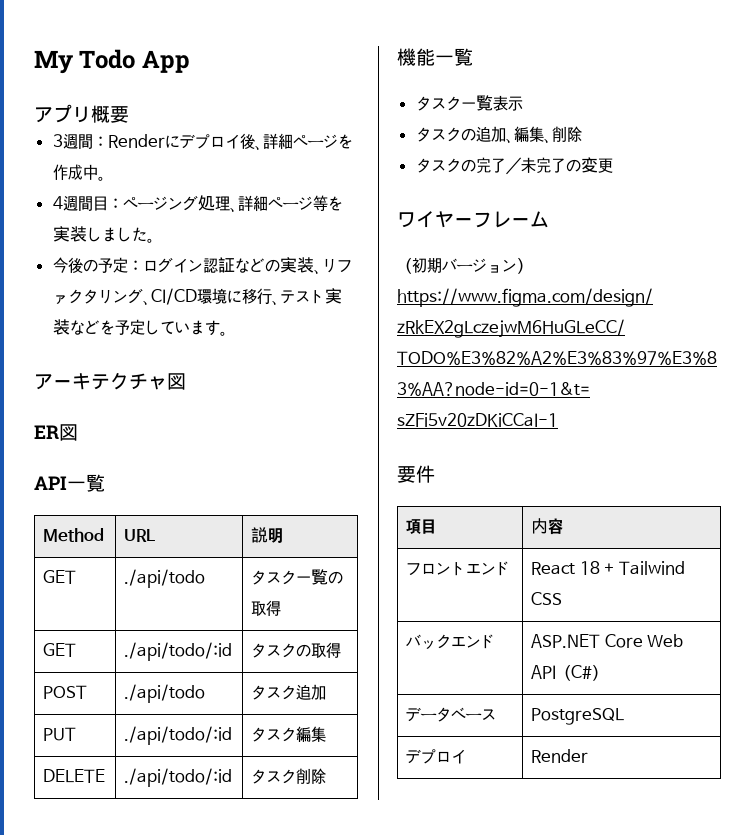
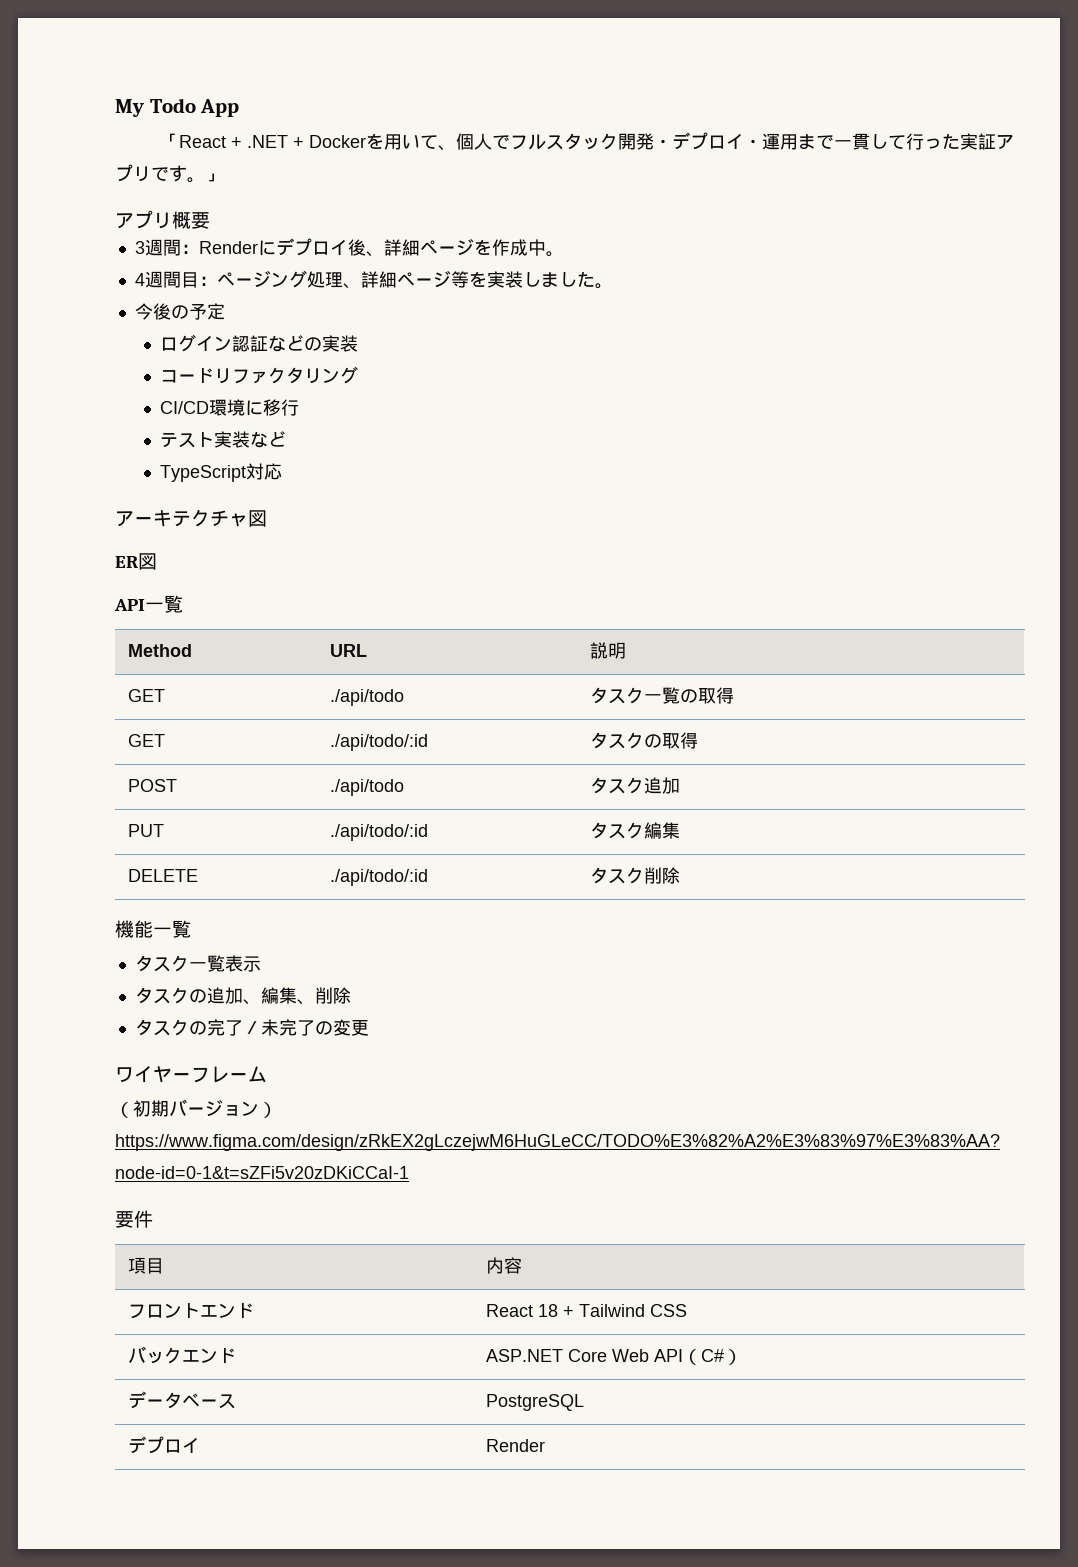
(190, 61) none -> [161,132,1015,151] [115,164,223,183] // 「React + .NET + Dockerを用いて、個人でフルスタック開発・デプロイ・運用まで一貫して行った実証アプリです。」
[127,260,143,271] ： -> (225, 311) //
[313,269,322,275] 、 -> [159,368,214,384] // コード
[142,300,151,306] 、 -> (358, 375) //
[271,300,280,306] 、 -> (299, 407) //
[99,319,228,336] を予定しています。 -> [159,463,282,482] // TypeScript対応

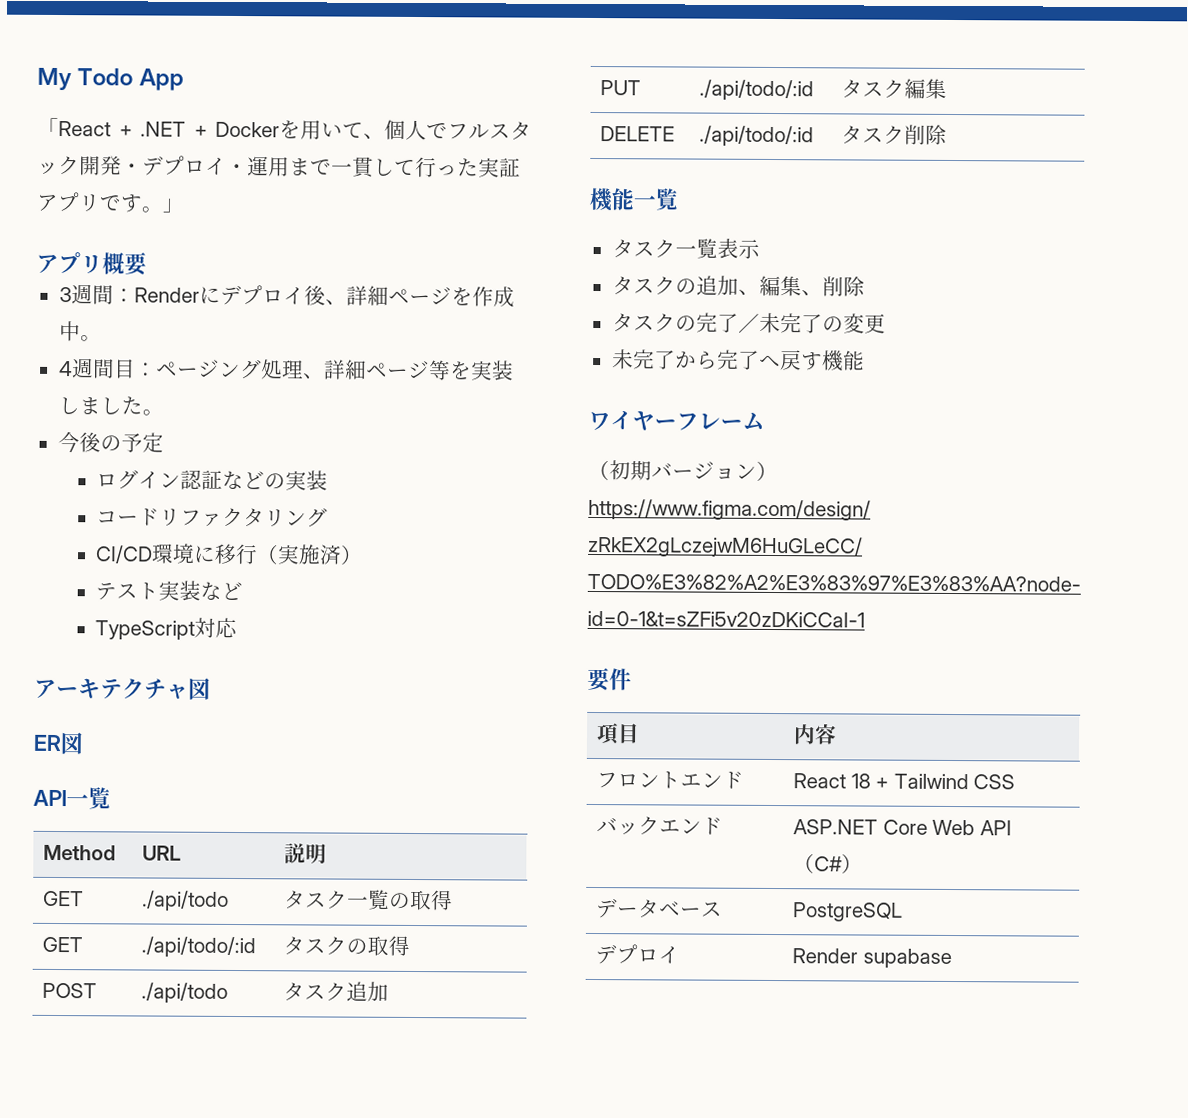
(299, 407) none -> [256,544,364,565] （実施済）
(369, 1028) none -> [611,349,865,372] // 未完了から完了へ戻す機能
(546, 1445) none -> [862,948,952,969] supabase

